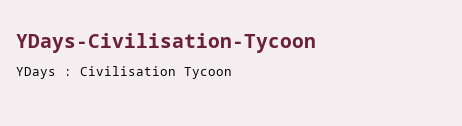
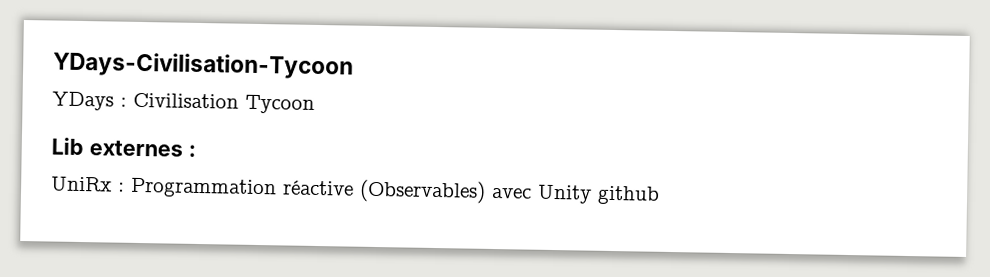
(232, 73) none -> [51,137,196,157] [51,176,660,205] // Lib externes : // UniRx : Programmation réactive (Observables) avec Unity github

